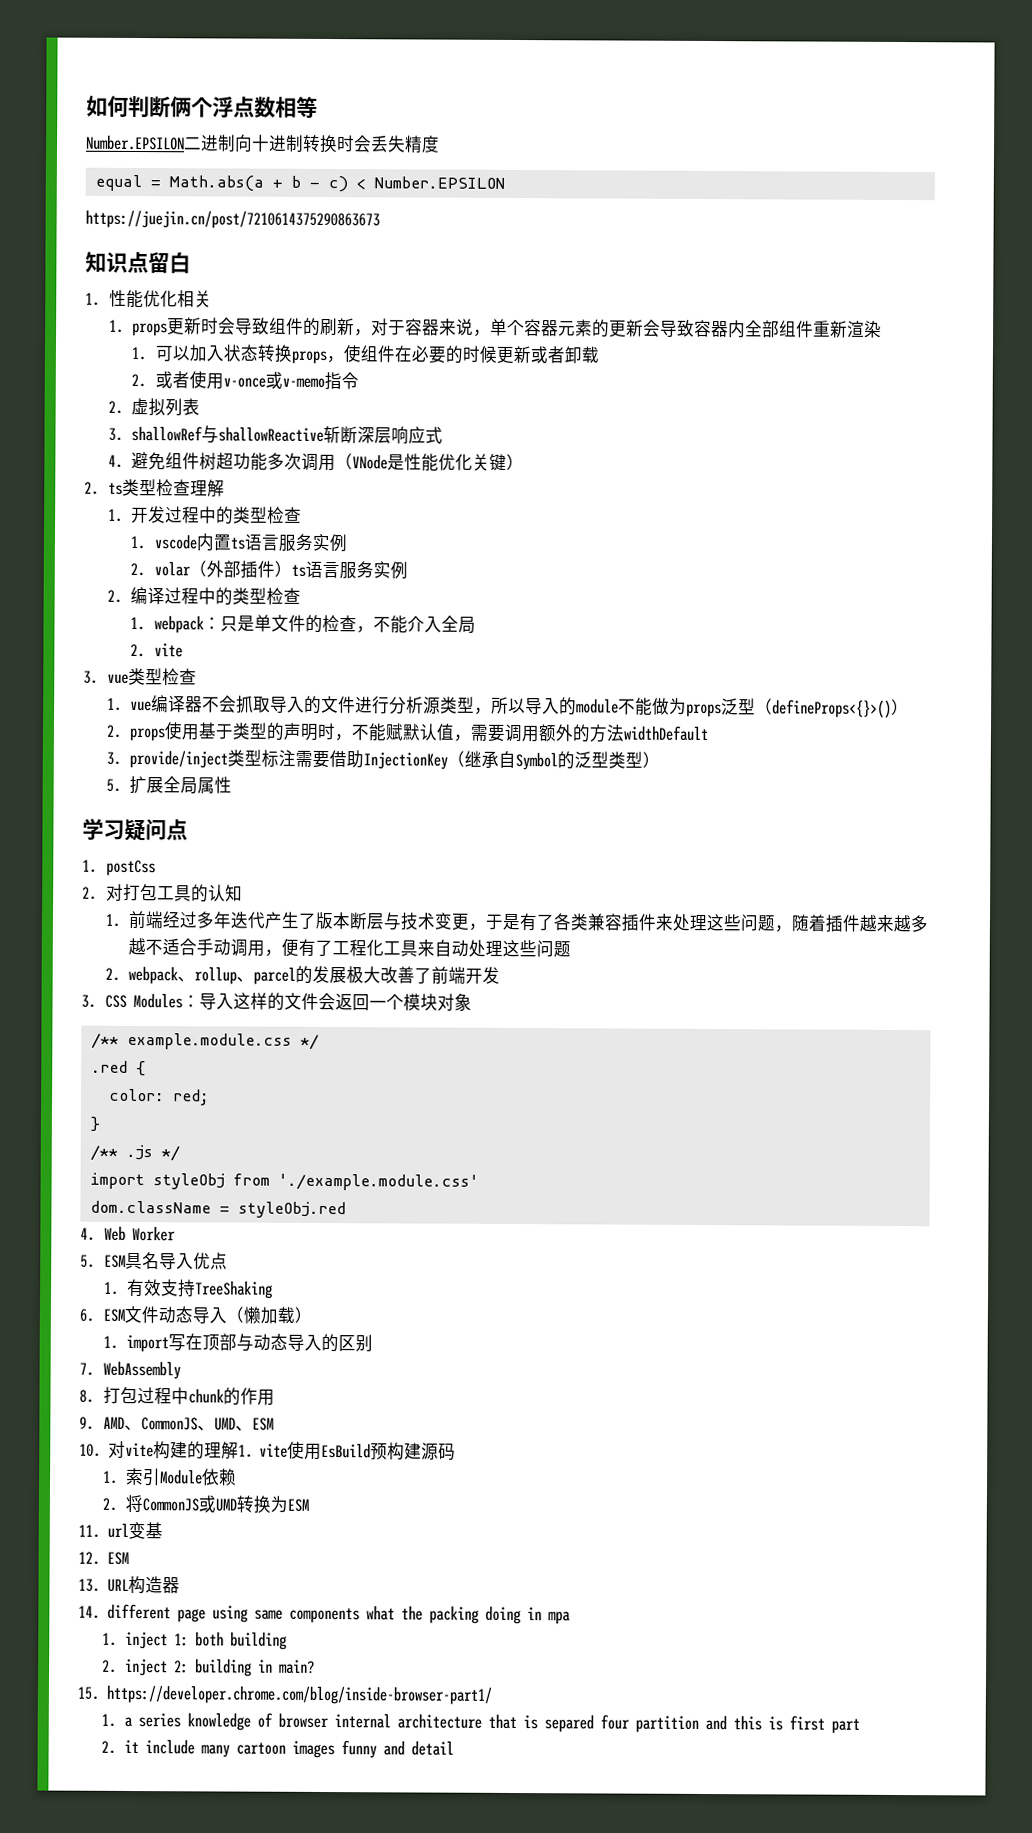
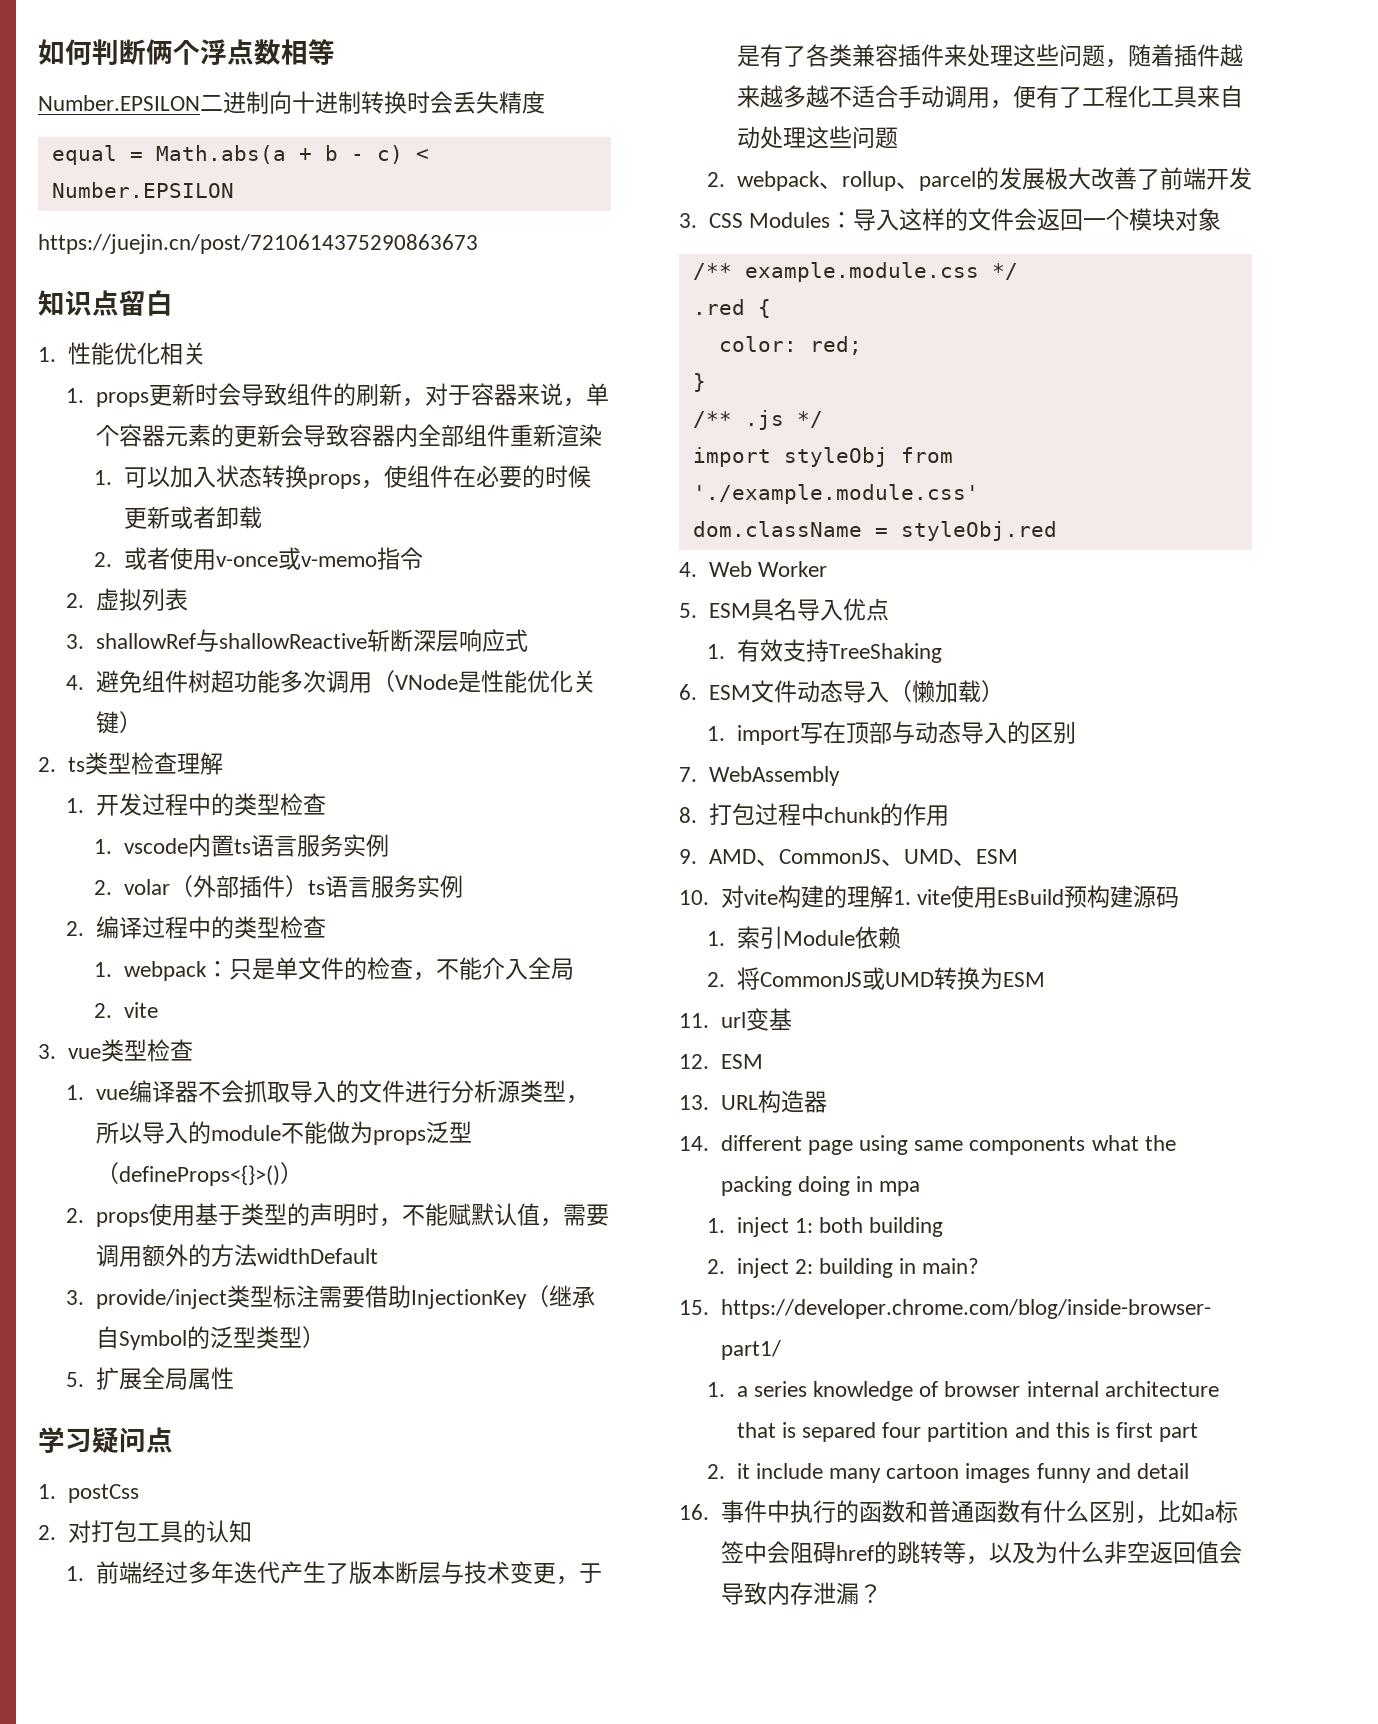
(455, 1748) none -> [679,1500,1238,1524] [720,1541,1242,1565] [720,1582,882,1605] // 16.事件中执行的函数和普通函数有什么区别，比如a标签中会阻碍href的跳转等，以及为什么非空返回值会导致内存泄漏？

